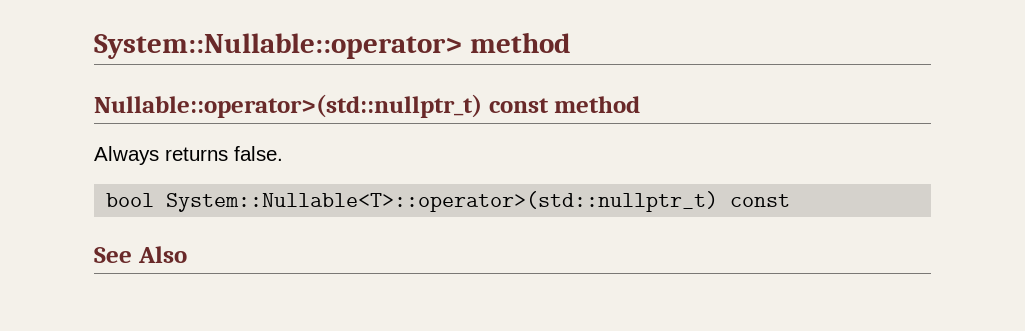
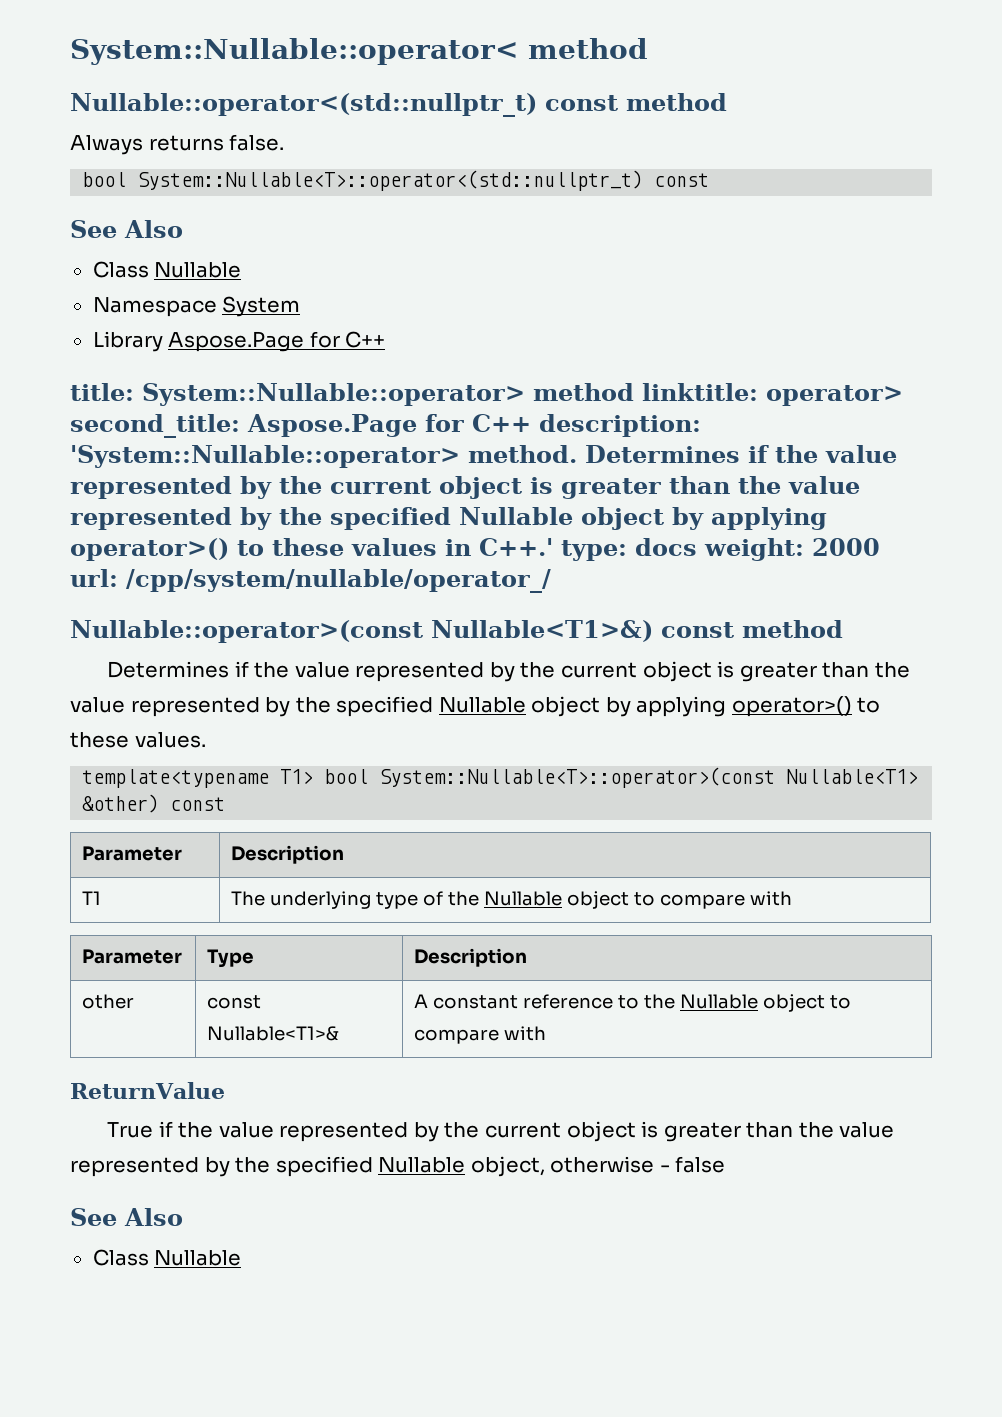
[94,32,571,59] [94,94,482,118] System::Nullable::operator> method // Nullable::operator>(std::nullptr_t) -> [70,38,648,65] [70,93,537,117] System::Nullable::operator< method // Nullable::operator<(std::nullptr_t)
[166,191,719,212] System::Nullable<T>::operator>(std::nullptr_t) -> [137,170,644,191] System::Nullable<T>::operator<(std::nullptr_t)
(187, 254) none -> [92,261,242,278] [92,296,301,317] [92,331,386,352] [70,383,903,406] [70,414,701,438] [70,445,897,468] [70,476,860,499] [70,507,827,530] [70,538,880,561] [70,569,551,593] [70,620,843,643] [107,661,910,682] [70,696,881,717] [70,732,206,748] [82,767,919,788] [82,794,226,813] [82,846,183,861] [231,845,345,864] [82,891,102,905] [231,891,793,909] [82,949,183,964] [207,949,255,968] [414,948,528,967] [82,994,135,1009] [207,995,262,1009] [207,1026,340,1041] [414,994,852,1012] [414,1026,547,1044] [70,1082,225,1099] [107,1121,895,1142] [70,1156,726,1177] [70,1208,183,1226] [92,1249,242,1266] // Class Nullable // Namespace System // Library Aspose.Page for C++ // title: System::Nullable::operator> method linktitle: operator> second_title: Aspose.Page for C++ description: 'System::Nullable::operator> method. Determines if the value represented by the current object is greater than the value represented by the specified Nullable object by applying operator>() to these values in C++.' type: docs weight: 2000 url: /cpp/system/nullable/operator_/ // Nullable::operator>(const Nullable<T1>&) const method // Determines if the value represented by the current object is greater than the value represented by the specified Nullable object by applying operator>() to these values. // template<typename T1> bool System::Nullable<T>::operator>(const Nullable<T1> &other) const // Parameter | Description // T1 | The underlying type of the Nullable object to compare with // Parameter | Type | Description // other | const Nullable<T1>& | A constant reference to the Nullable object to compare with // ReturnValue // True if the value represented by the current object is greater than the value represented by the specified Nullable object, otherwise - false // See Also // Class Nullable

